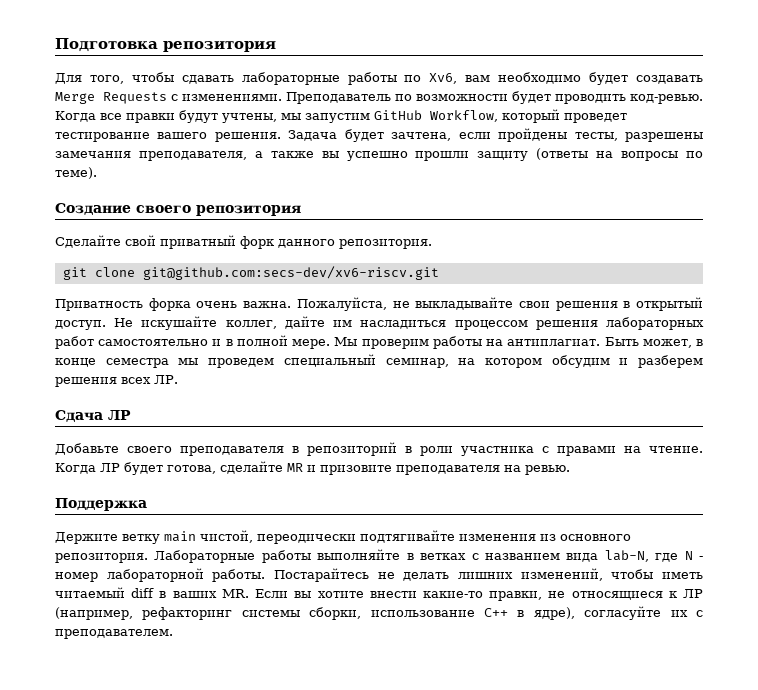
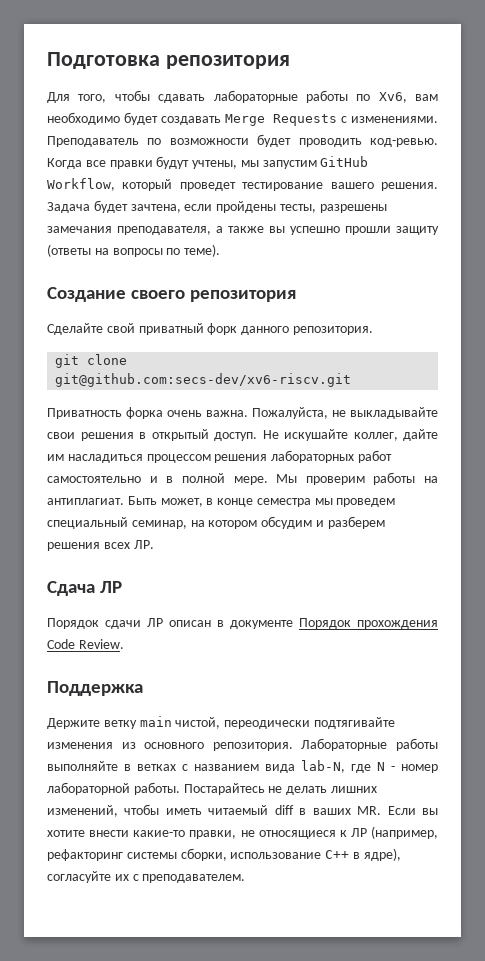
[55,442,703,456] [55,461,570,475] Добавьте своего преподавателя в репозиторий в роли участника с правами на чтение. Когда ЛР будет готова, сделайте MR и призовите преподавателя на ревью. -> [47,618,438,629] [47,639,124,649] Порядок сдачи ЛР описан в документе Порядок прохождения Code Review.

